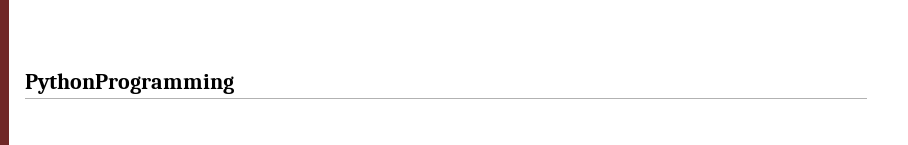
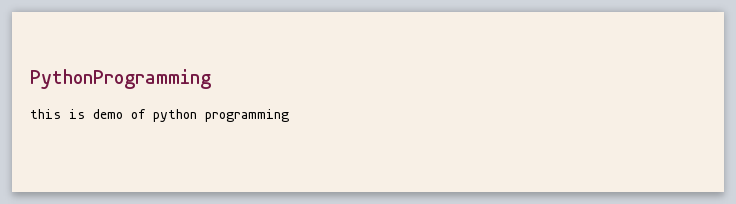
(234, 83) none -> [30,109,289,122] // this is demo of python programming

